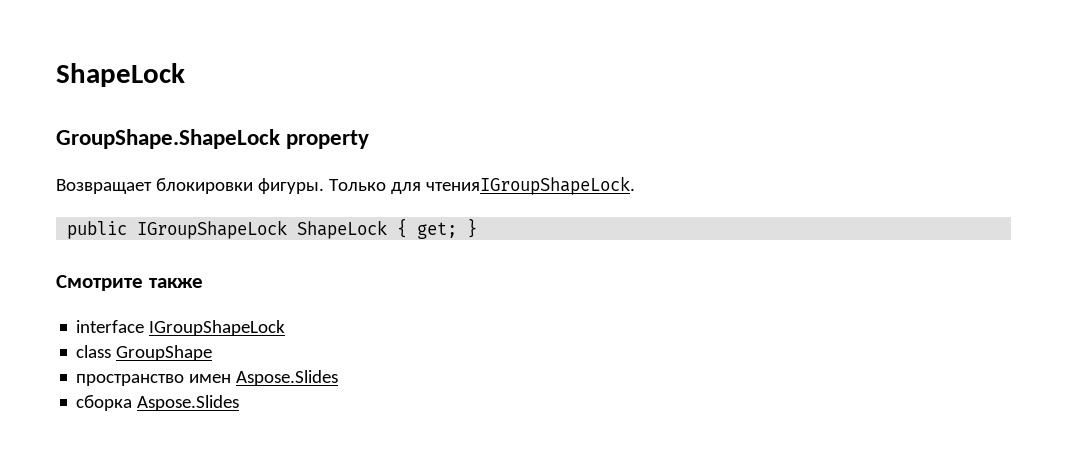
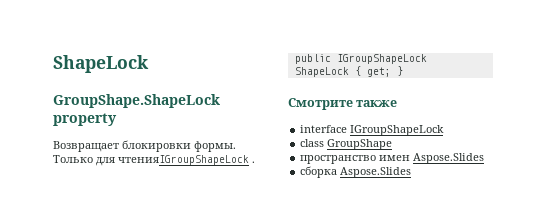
[257,178,324,194] фигуры. -> [194,141,236,152] формы.
[425,176,635,195] чтенияIGroupShapeLock. -> [118,155,255,165] чтенияIGroupShapeLock .

